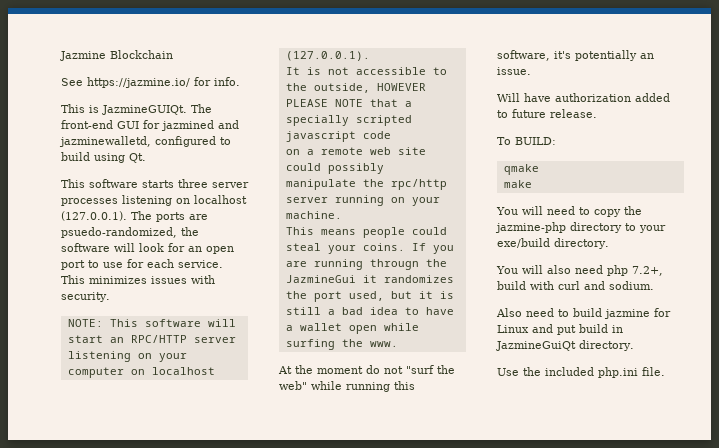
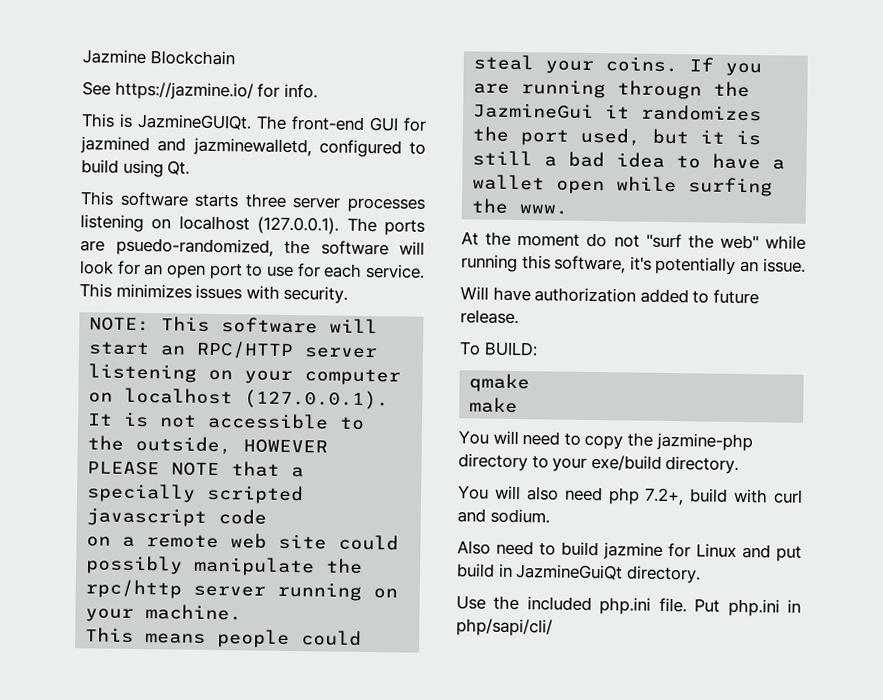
(665, 371) none -> [694,598,801,617] [456,618,553,637] Put php.ini in php/sapi/cli/

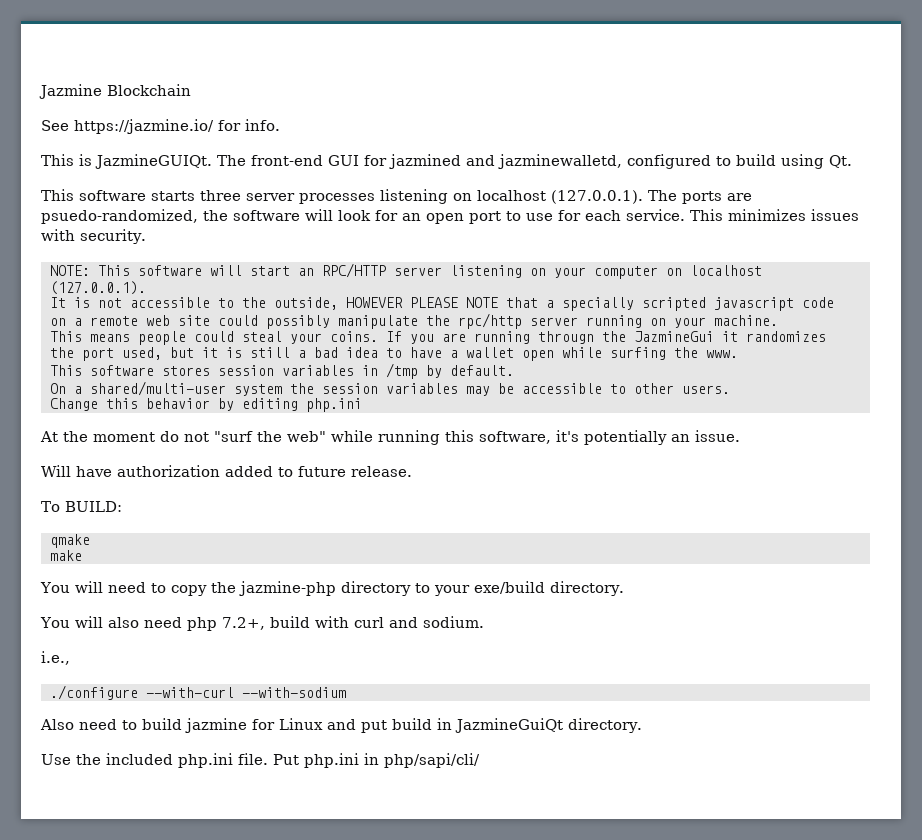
(569, 209) none -> [49,363,514,379] [49,381,730,396] [49,398,362,412] // This software stores session variables in /tmp by default. // On a shared/multi-user system the session variables may be accessible to other users. // Change this behavior by editing php.ini
(550, 516) none -> [41,651,70,665] [49,685,346,700] // i.e., // ./configure --with-curl --with-sodium

